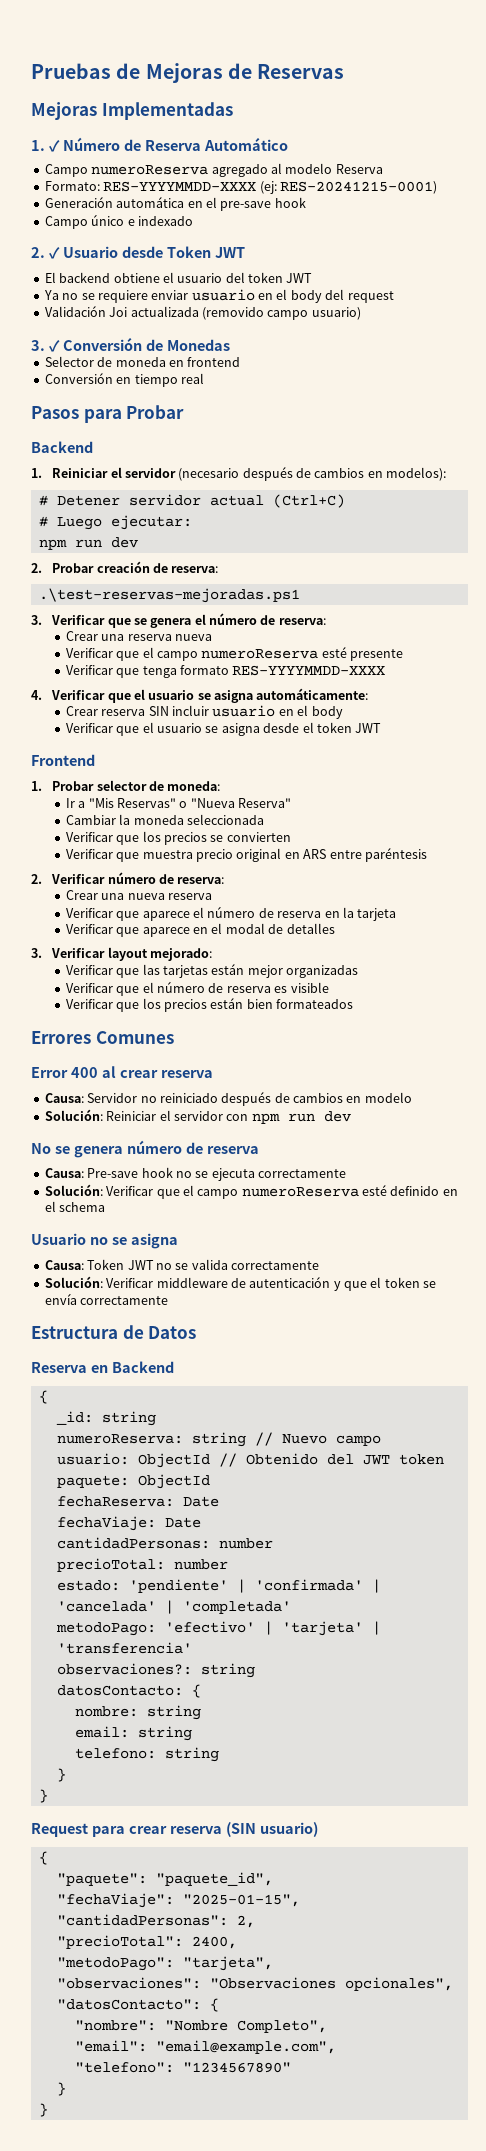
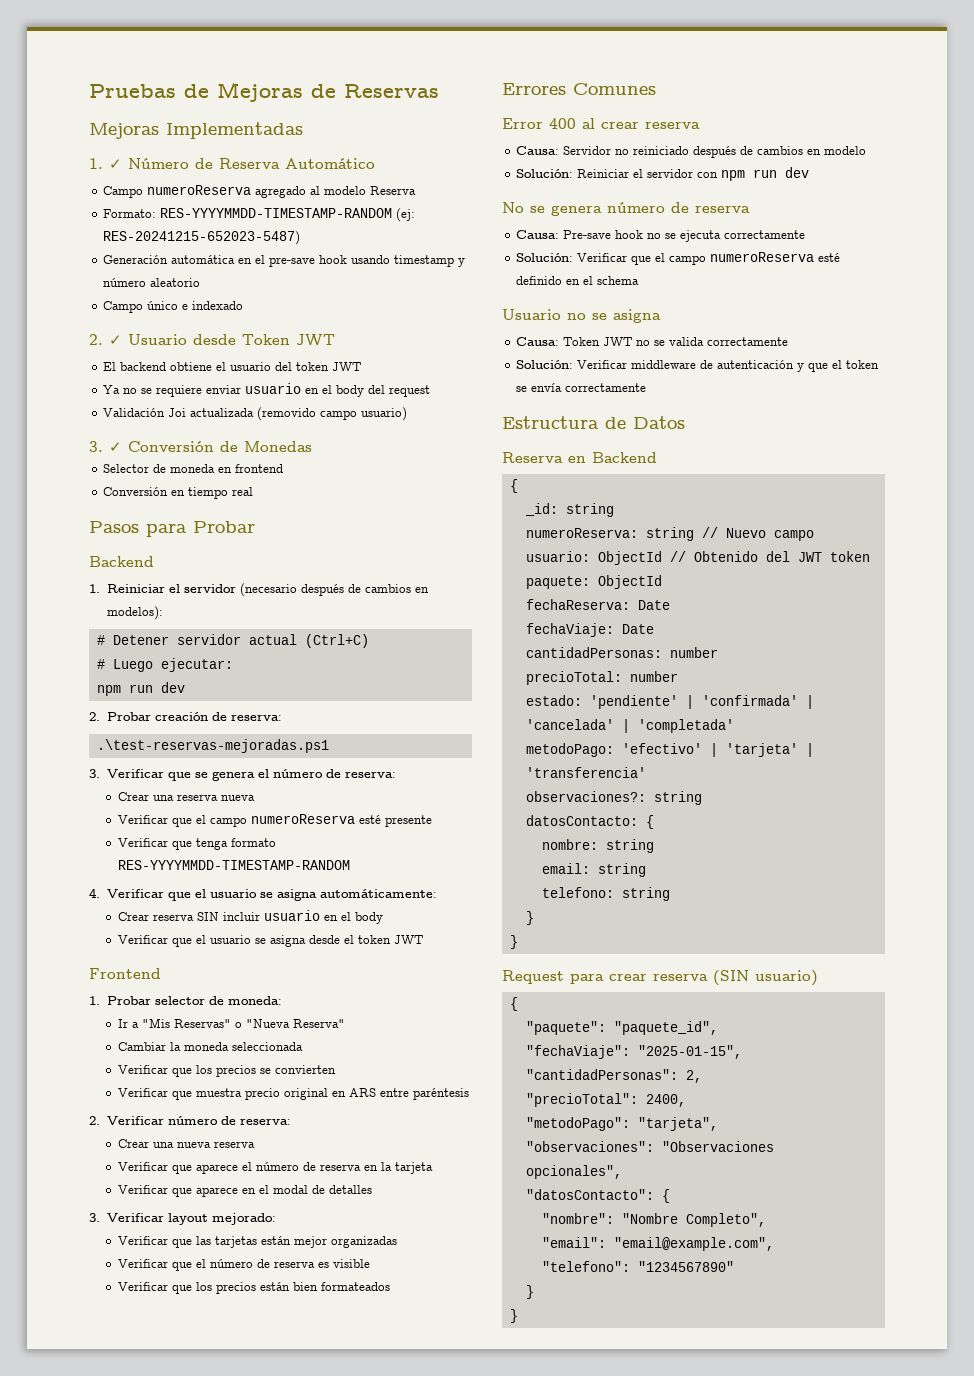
[103,181,437,194] RES-YYYYMMDD-XXXX (ej: RES-20241215-0001) -> [160,208,416,222] [103,231,301,245] RES-YYYYMMDD-TIMESTAMP-RANDOM (ej: RES-20241215-652023-5487)
(306, 202) none -> [351,255,466,267] [103,278,201,287] usando timestamp y número aleatorio
[232,665,386,676] RES-YYYYMMDD-XXXX -> [117,860,350,870] RES-YYYYMMDD-TIMESTAMP-RANDOM

